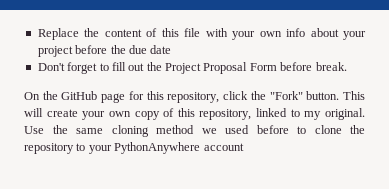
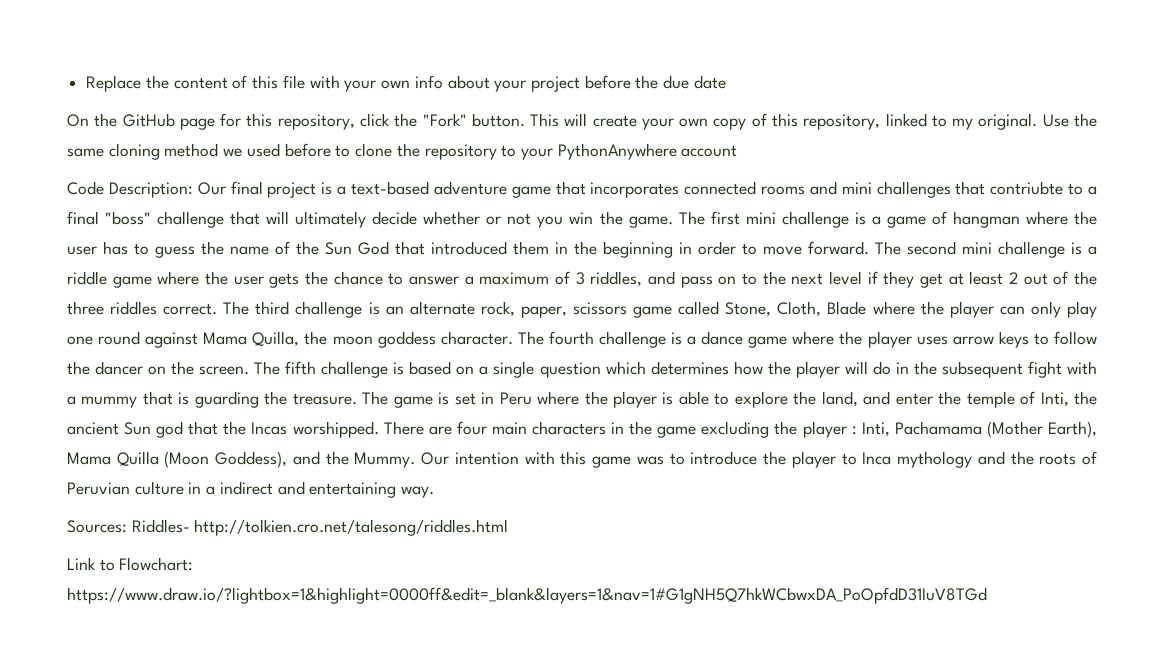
[37,62,347,74] // Don't forget to fill out the Project Proposal Form before break. -> (726, 82) none
(244, 147) none -> [67,181,1098,198] [67,211,1097,228] [67,241,1097,258] [67,271,1097,288] [67,301,1098,318] [67,331,1097,348] [67,361,1097,378] [67,391,1097,408] [67,421,1098,438] [67,451,1098,468] [67,481,435,498] [67,519,509,536] [67,557,194,571] [67,587,987,604] // Code Description: Our final project is a text-based adventure game that incorporates connected rooms and mini challenges that contriubte to a final "boss" challenge that will ultimately decide whether or not you win the game. The first mini challenge is a game of hangman where the user has to guess the name of the Sun God that introduced them in the beginning in order to move forward. The second mini challenge is a riddle game where the user gets the chance to answer a maximum of 3 riddles, and pass on to the next level if they get at least 2 out of the three riddles correct. The third challenge is an alternate rock, paper, scissors game called Stone, Cloth, Blade where the player can only play one round against Mama Quilla, the moon goddess character. The fourth challenge is a dance game where the player uses arrow keys to follow the dancer on the screen. The fifth challenge is based on a single question which determines how the player will do in the subsequent fight with a mummy that is guarding the treasure. The game is set in Peru where the player is able to explore the land, and enter the temple of Inti, the ancient Sun god that the Incas worshipped. There are four main characters in the game excluding the player : Inti, Pachamama (Mother Earth), Mama Quilla (Moon Goddess), and the Mummy. Our intention with this game was to introduce the player to Inca mythology and the roots of Peruvian culture in a indirect and entertaining way. // Sources: Riddles- http://tolkien.cro.net/talesong/riddles.html // Link to Flowchart: https://www.draw.io/?lightbox=1&highlight=0000ff&edit=_blank&layers=1&nav=1#G1gNH5Q7hkWCbwxDA_PoOpfdD31IuV8TGd

